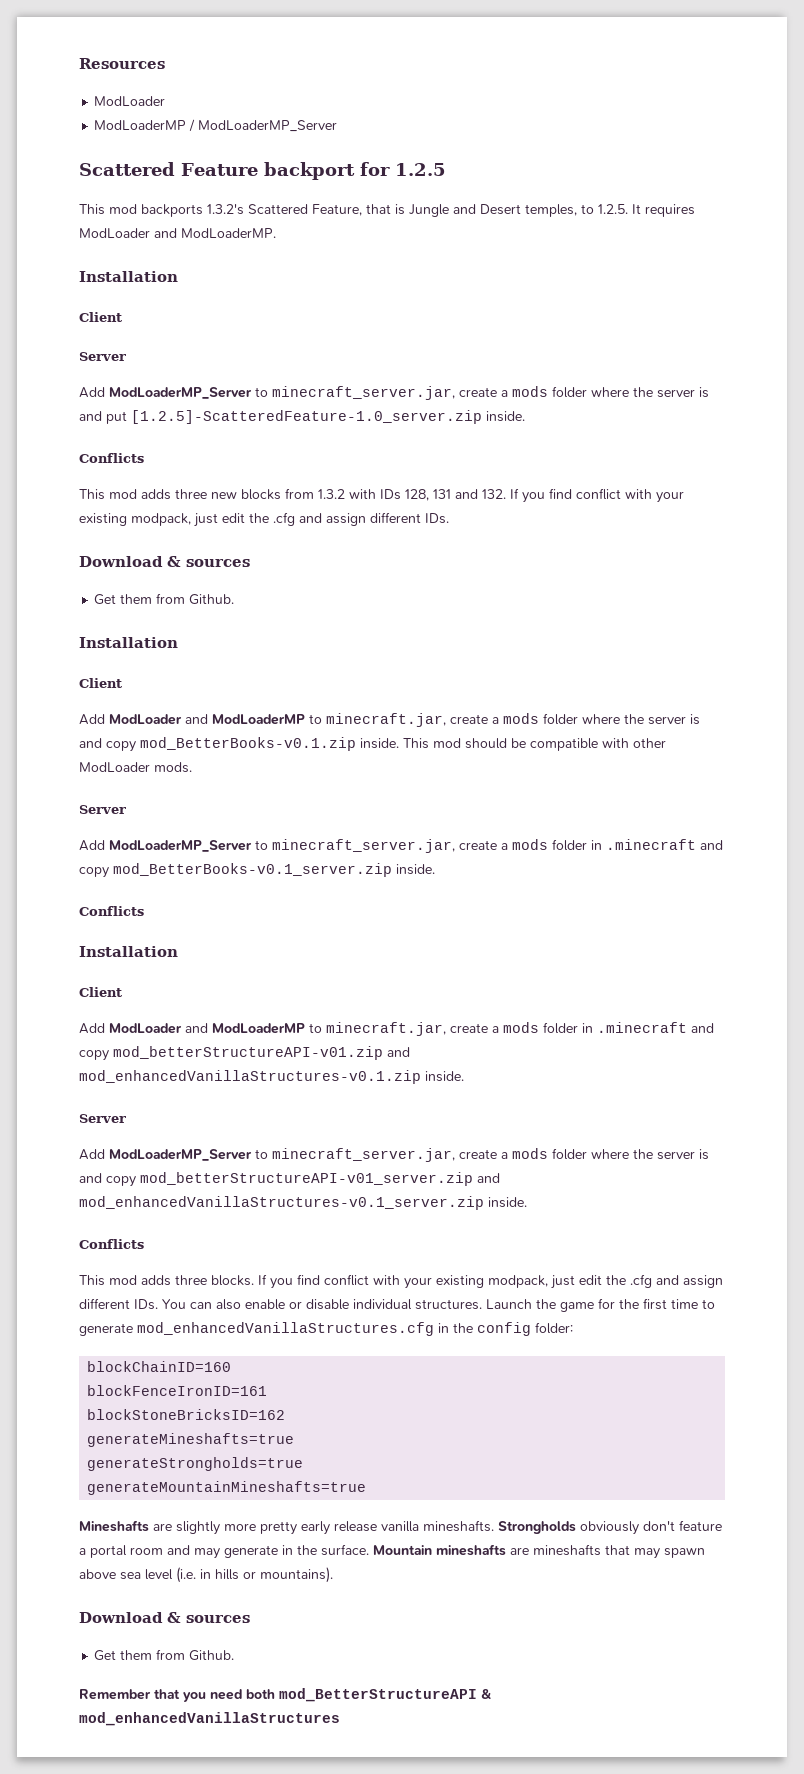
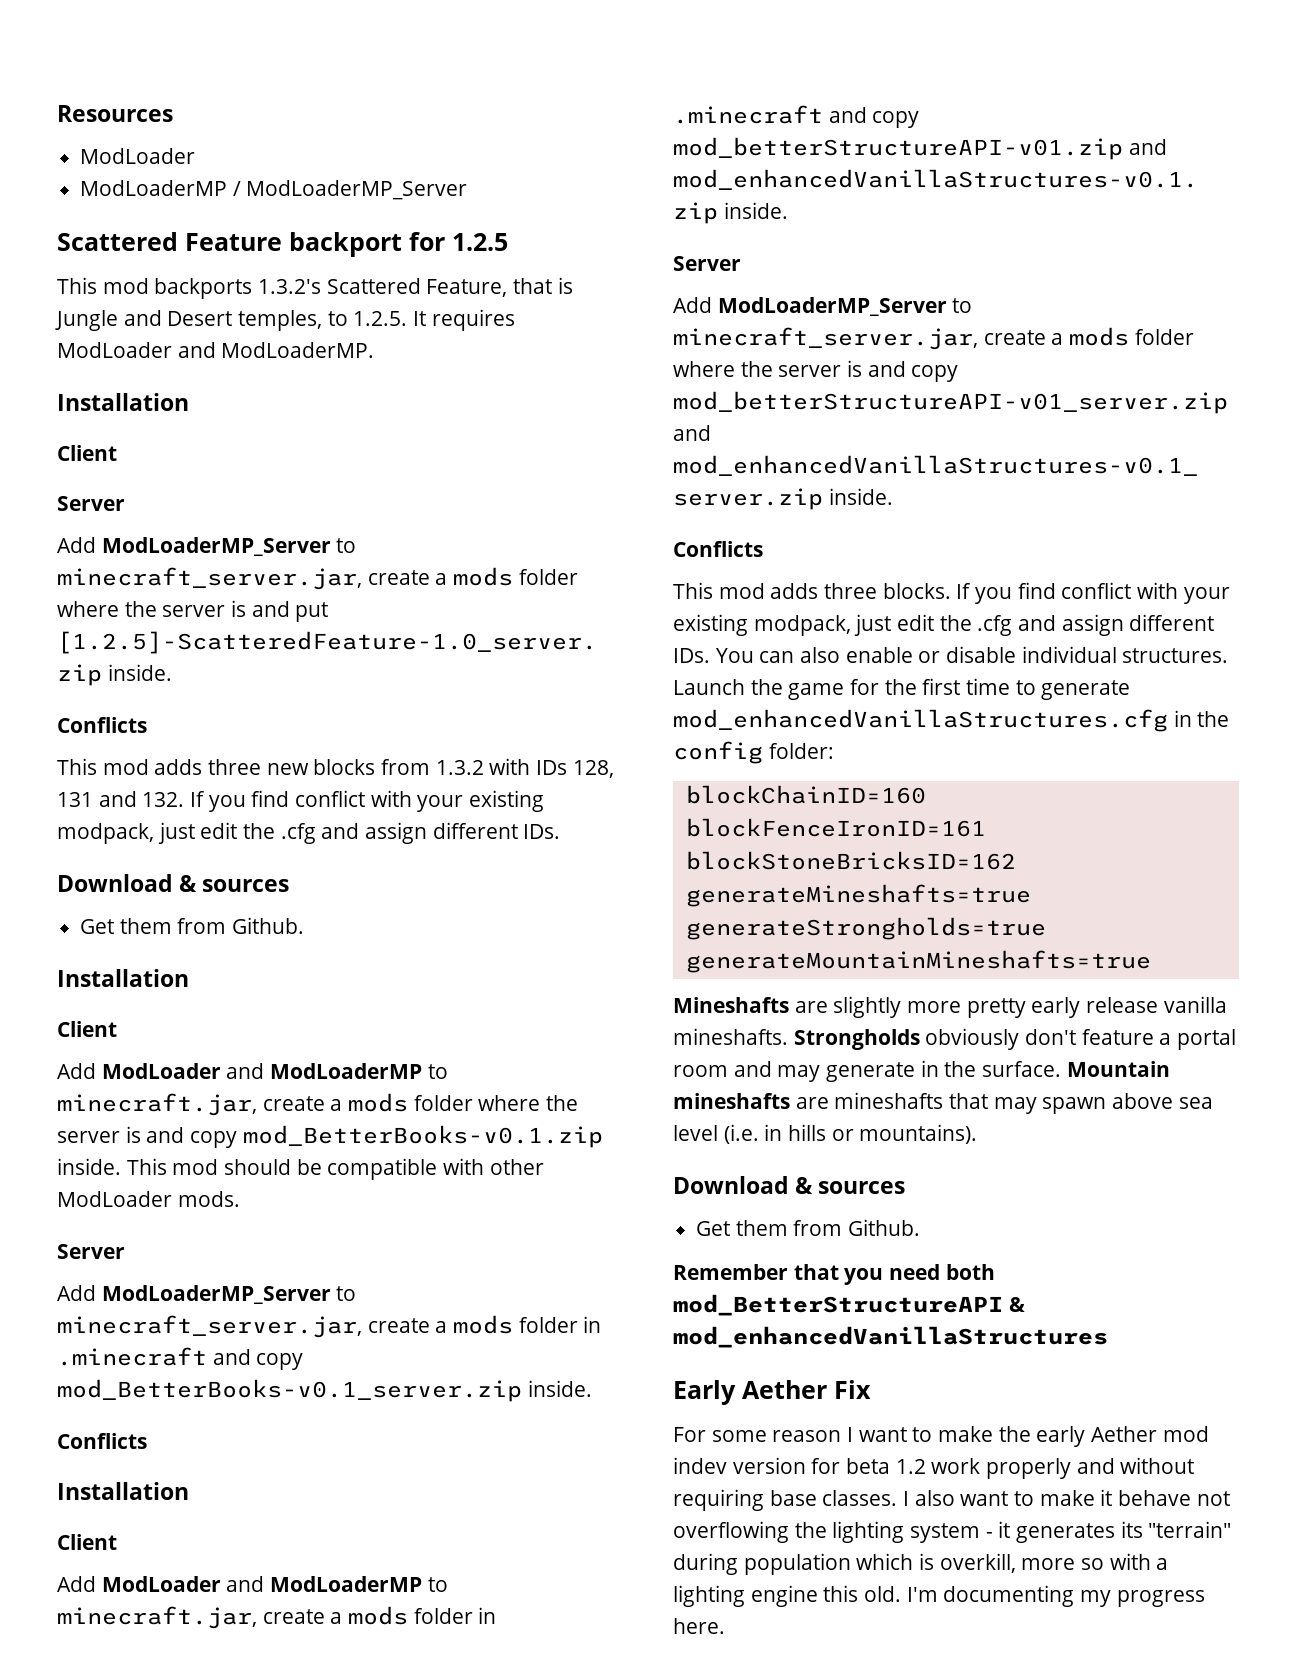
(340, 1719) none -> [673,1380,871,1405] [673,1426,1209,1447] [673,1457,1195,1479] [673,1489,1230,1511] [673,1521,1232,1543] [673,1553,1169,1575] [673,1585,1205,1607] [673,1618,725,1634] // Early Aether Fix // For some reason I want to make the early Aether mod indev version for beta 1.2 work properly and without requiring base classes. I also want to make it behave not overflowing the lighting system - it generates its "terrain" during population which is overkill, more so with a lighting engine this old. I'm documenting my progress here.

